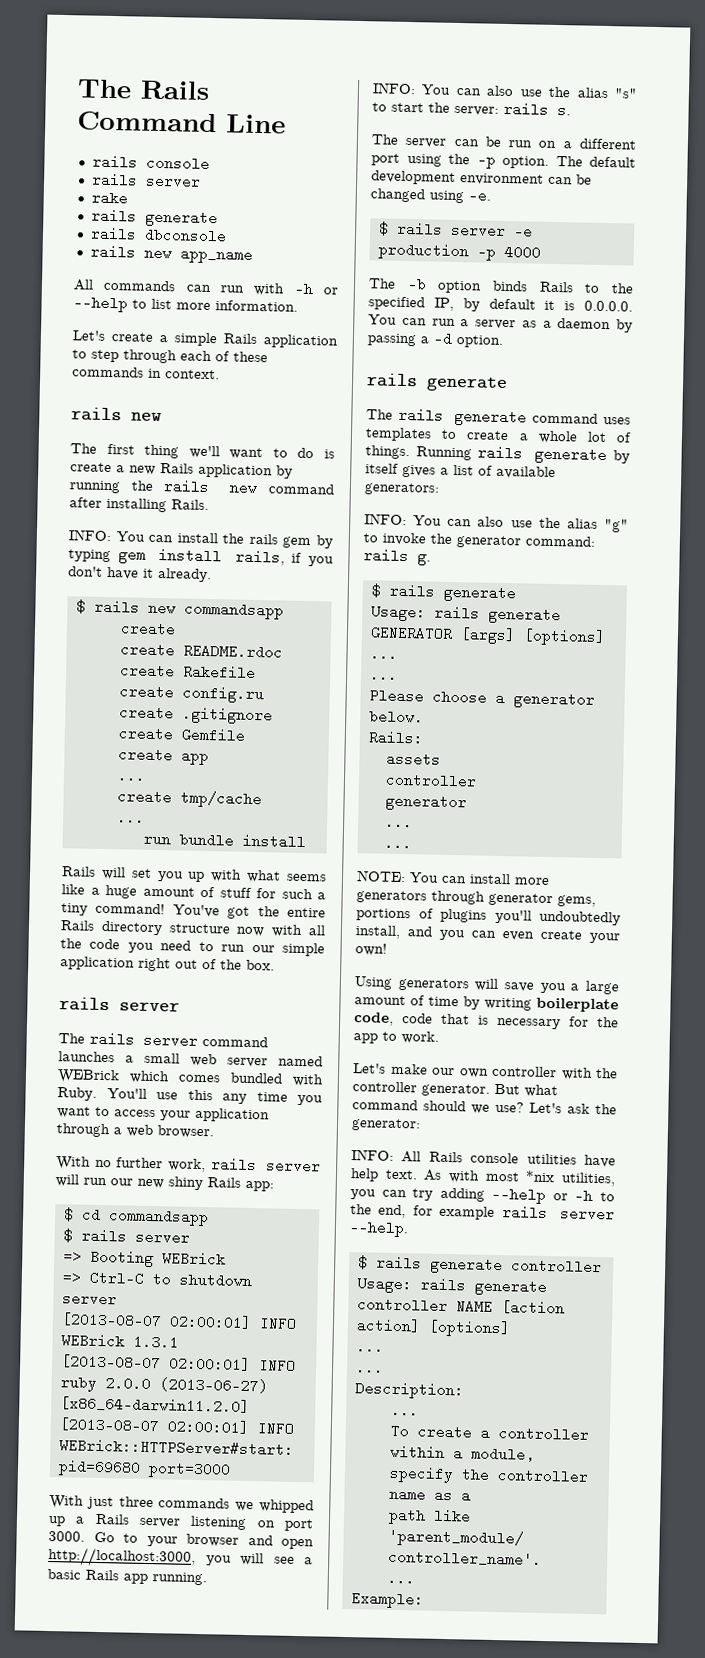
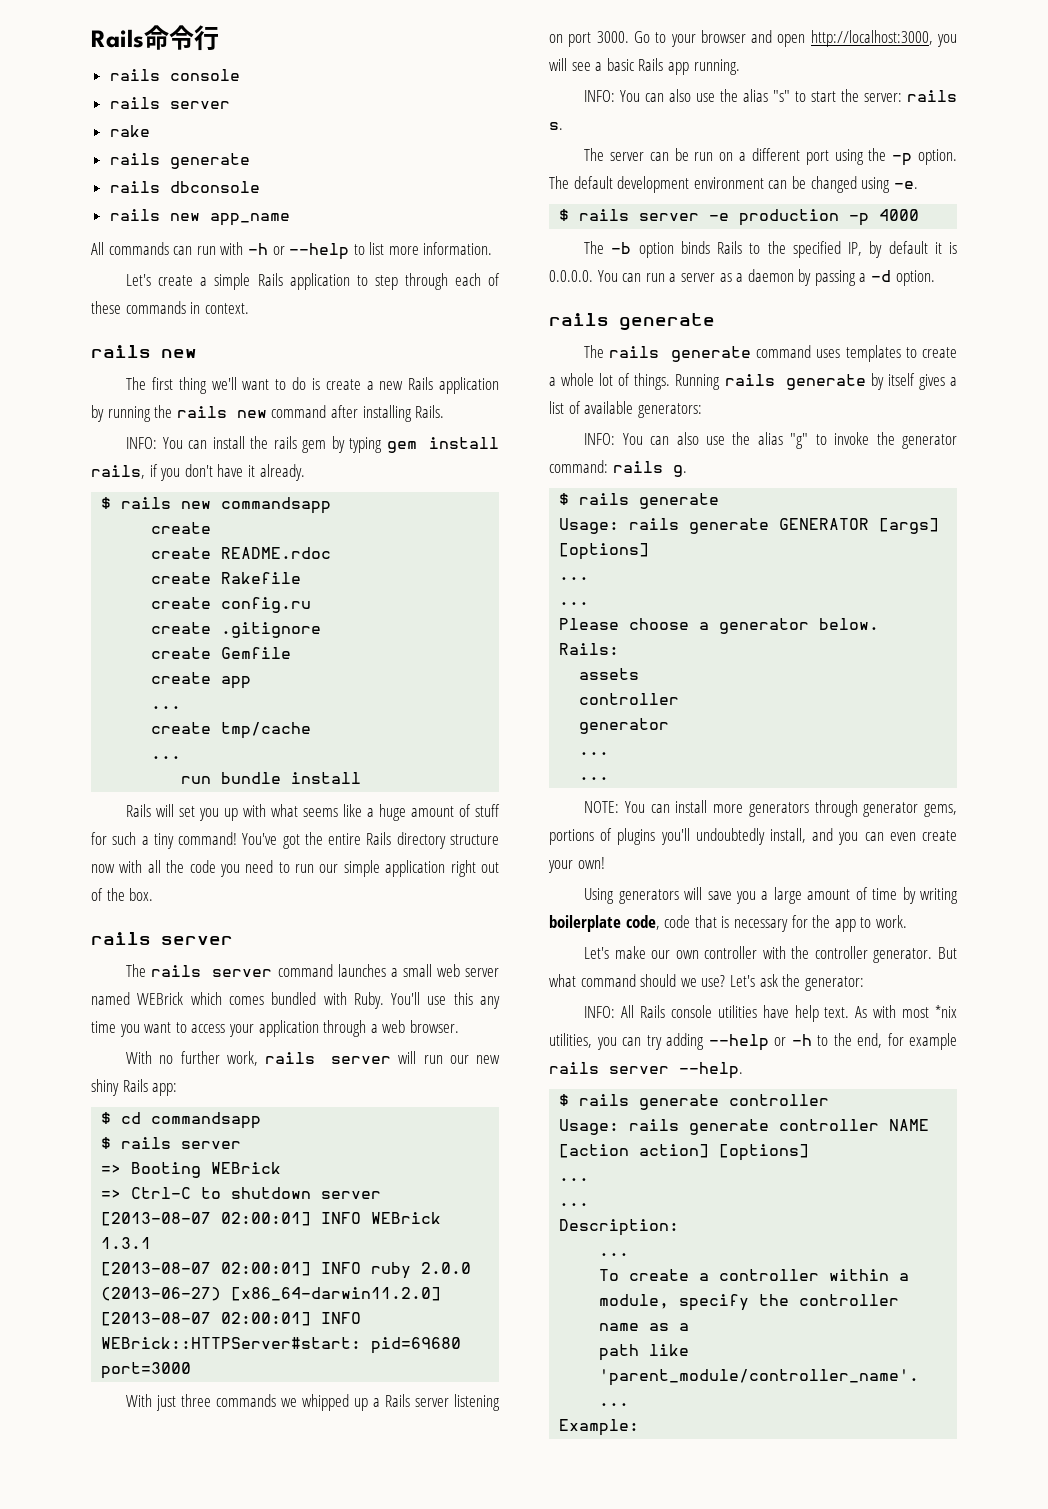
[77,79,210,100] [77,111,286,134] The Rails Command Line -> [91,25,219,51] Rails命令行

